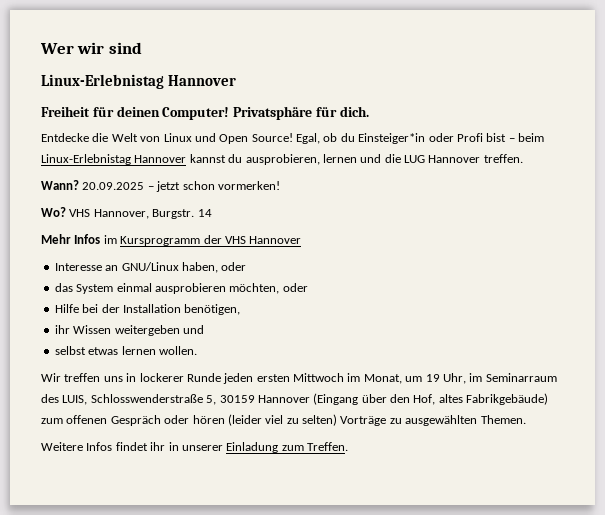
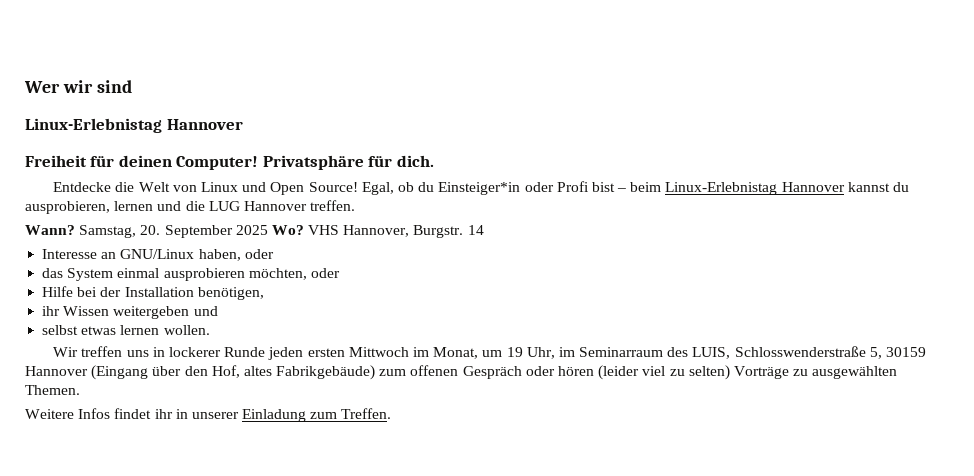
[82,181,280,192] 20.09.2025 – jetzt schon vormerken! // -> [79,225,268,238] Samstag, 20. September 2025
[41,234,302,246] // Mehr Infos im Kursprogramm der VHS Hannover -> (484, 230) none

